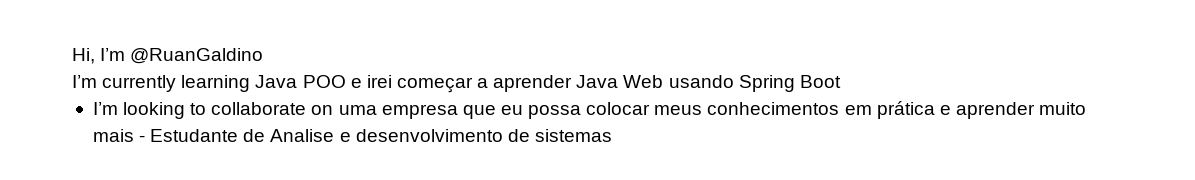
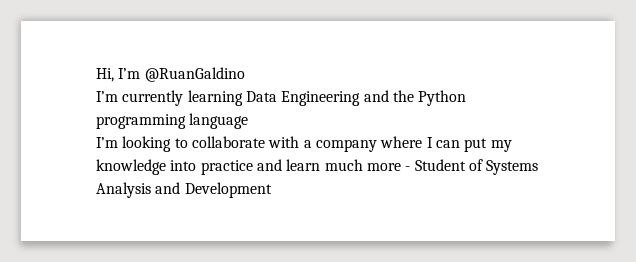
[255,75,841,93] [92,101,1087,119] [92,129,612,142] Java POO e irei começar a aprender Java Web usando Spring Boot // I’m looking to collaborate on uma empresa que eu possa colocar meus conhecimentos em prática e aprender muito mais - Estudante de Analise e desenvolvimento de sistemas -> [245,90,467,106] [96,113,249,129] [96,136,512,152] [96,159,539,175] [96,182,272,198] Data Engineering and the Python programming language // I’m looking to collaborate with a company where I can put my knowledge into practice and learn much more - Student of Systems Analysis and Development

